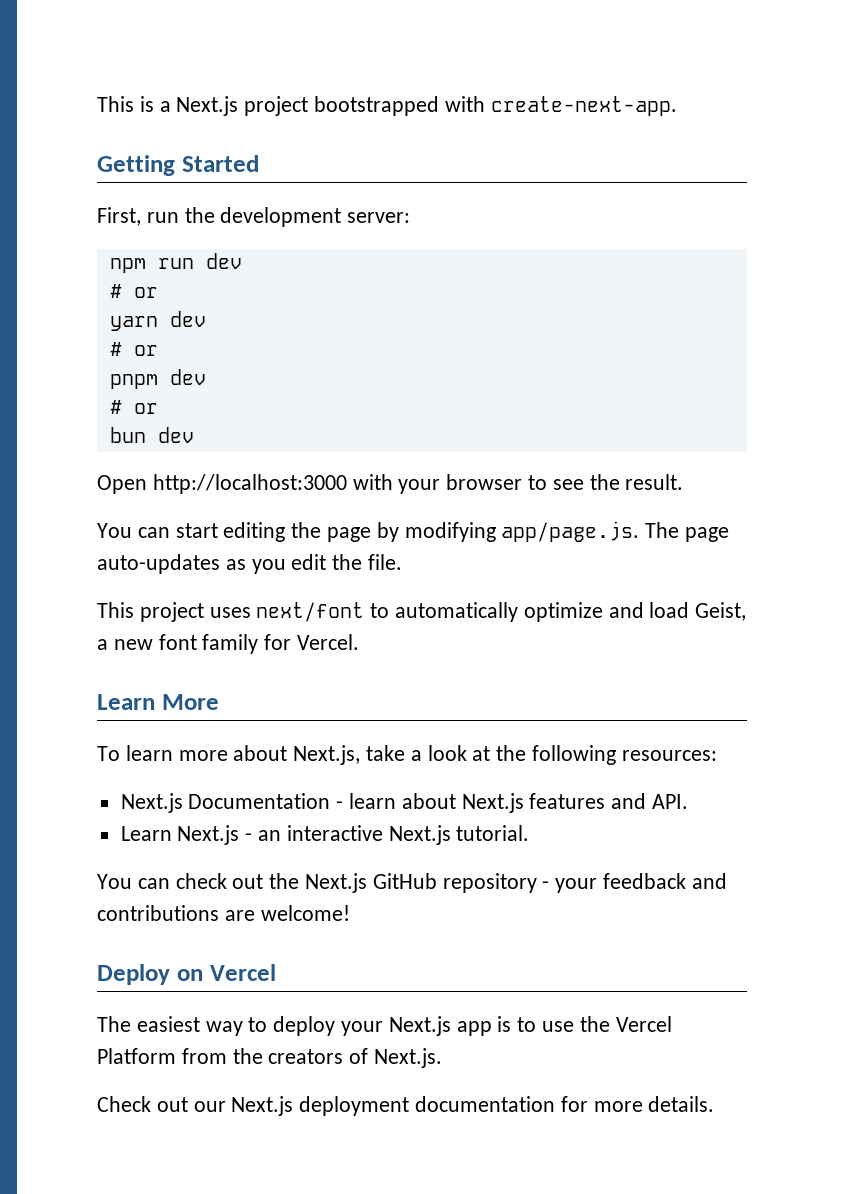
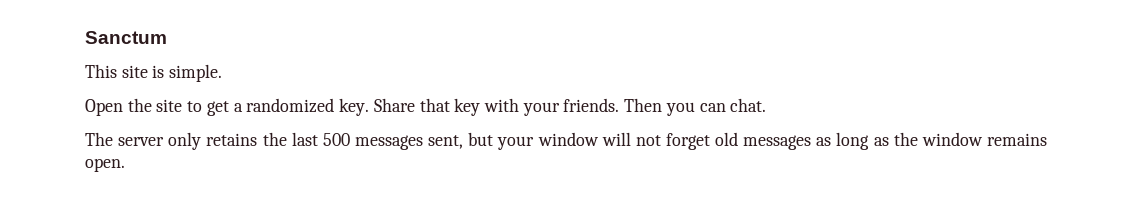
[97,96,677,116] [97,155,259,176] [97,207,411,227] [109,253,242,273] [109,284,158,298] [109,311,206,331] [109,342,158,356] [109,369,206,389] [109,400,158,414] [109,427,194,443] [97,474,684,494] [97,521,730,542] [97,554,403,574] [97,602,747,622] [97,634,360,654] [97,694,219,710] [97,745,717,765] [120,793,689,813] [120,825,530,845] [97,873,727,893] [97,905,350,921] [97,964,276,985] [97,1016,672,1036] [97,1048,443,1068] [97,1096,715,1116] This is a Next.js project bootstrapped with create-next-app. // Getting Started // First, run the development server: // npm run dev // # or // yarn dev // # or // pnpm dev // # or // bun dev // Open http://localhost:3000 with your browser to see the result. // You can start editing the page by modifying app/page.js. The page auto-updates as you edit the file. // This project uses next/font to automatically optimize and load Geist, a new font family for Vercel. // Learn More // To learn more about Next.js, take a look at the following resources: // Next.js Documentation - learn about Next.js features and API. // Learn Next.js - an interactive Next.js tutorial. // You can check out the Next.js GitHub repository - your feedback and contributions are welcome! // Deploy on Vercel // The easiest way to deploy your Next.js app is to use the Vercel Platform from the creators of Next.js. // Check out our Next.js deployment documentation for more details. -> [85,31,167,44] [85,64,223,82] [85,98,767,116] [85,132,1047,150] [85,158,125,172] Sanctum // This site is simple. // Open the site to get a randomized key. Share that key with your friends. Then you can chat. // The server only retains the last 500 messages sent, but your window will not forget old messages as long as the window remains open.

